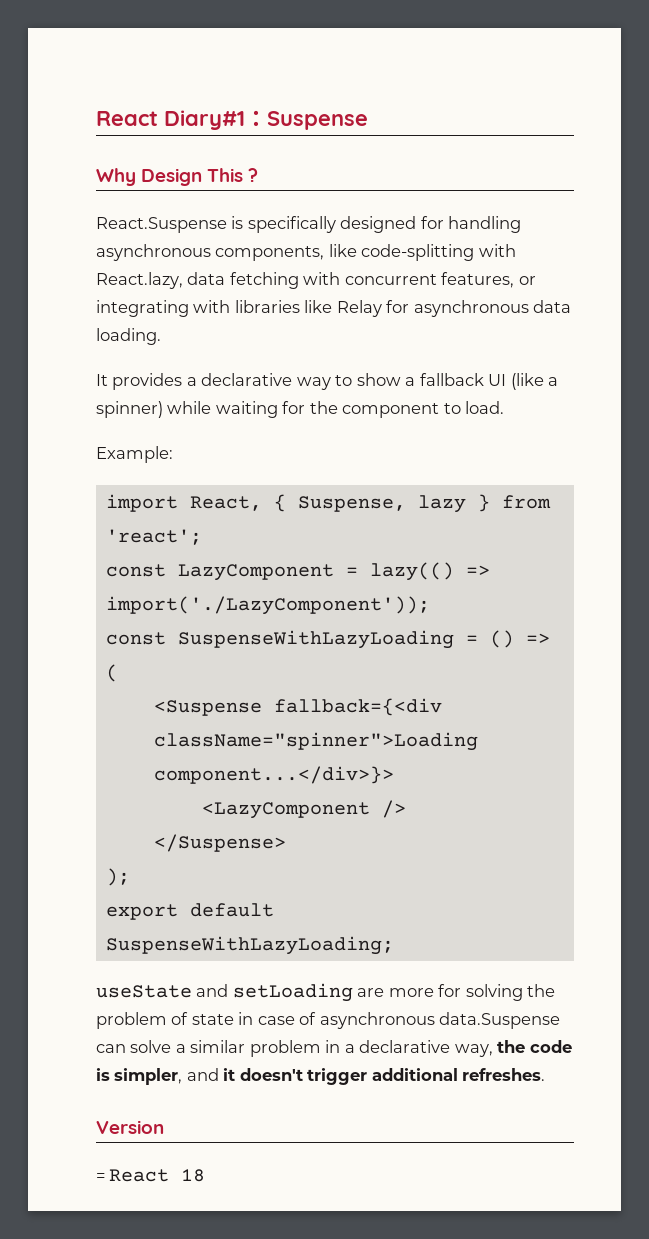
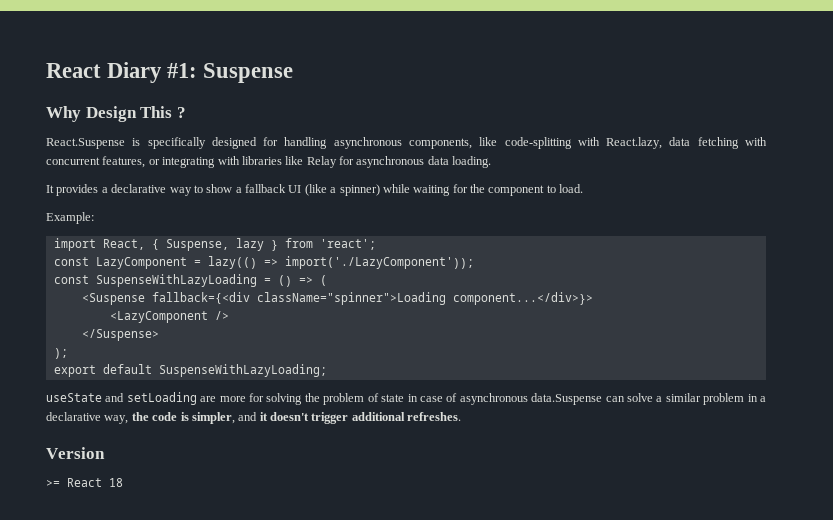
[96,110,267,130] React Diary#1： -> [46,62,198,83] React Diary #1:
[96,1173,105,1181] = -> [46,480,60,487] >=

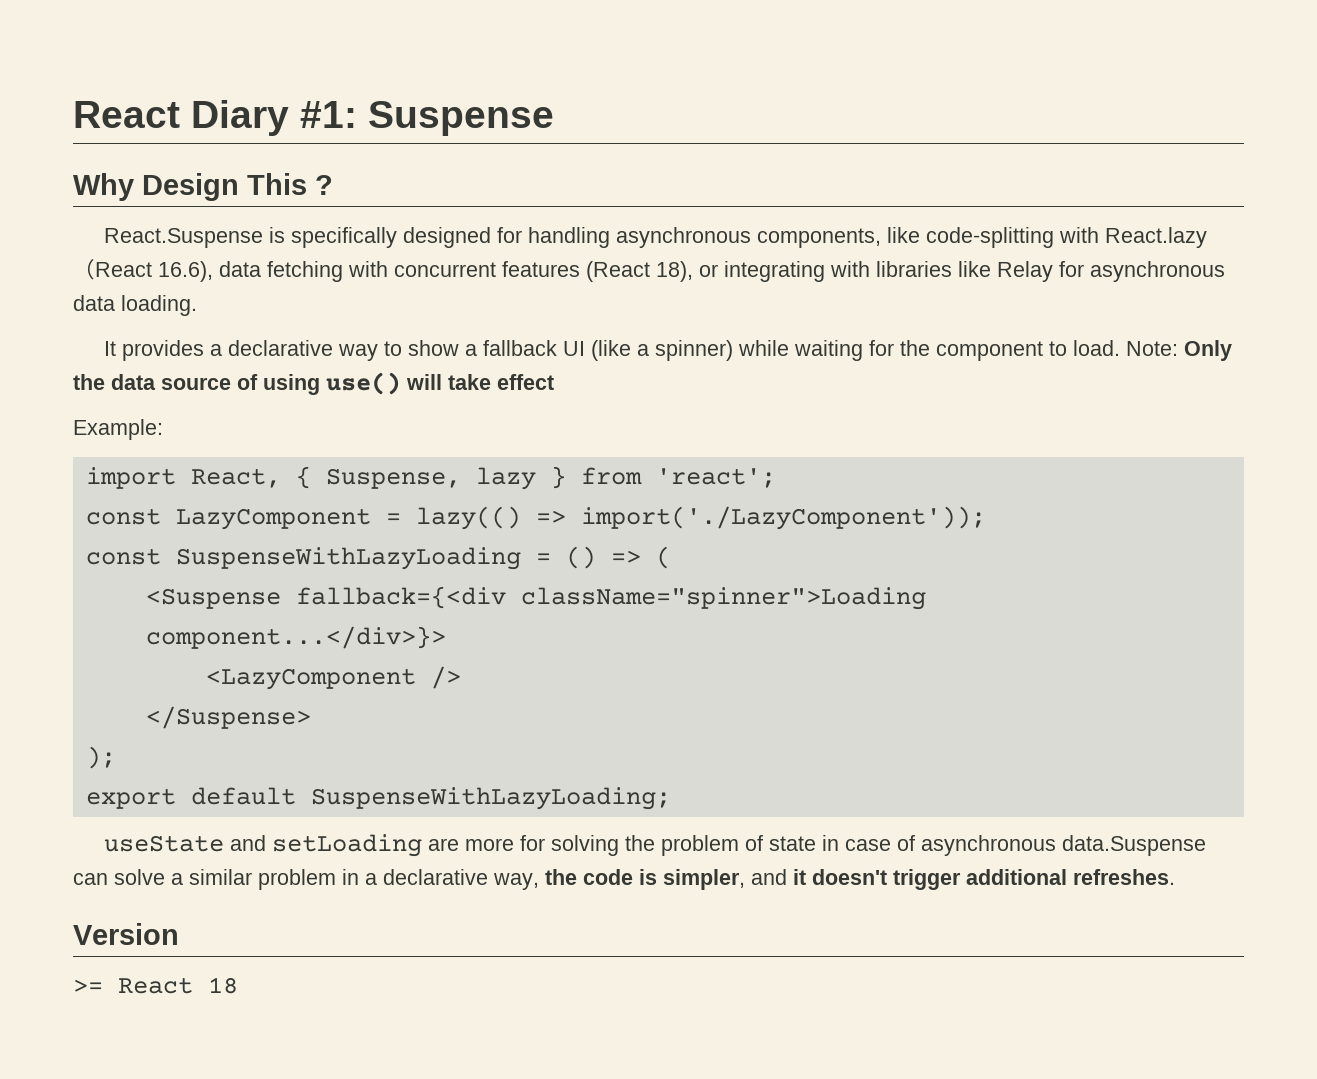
[606,137,663,149] React.lazy, -> [1105,227,1208,248] [73,259,213,282] React.lazy（React 16.6),
[102,156,146,168] features, -> [502,261,693,282] features (React 18),
(584, 188) none -> [1126,340,1233,361] [73,372,554,395] Note: Only the data source of using use() will take effect

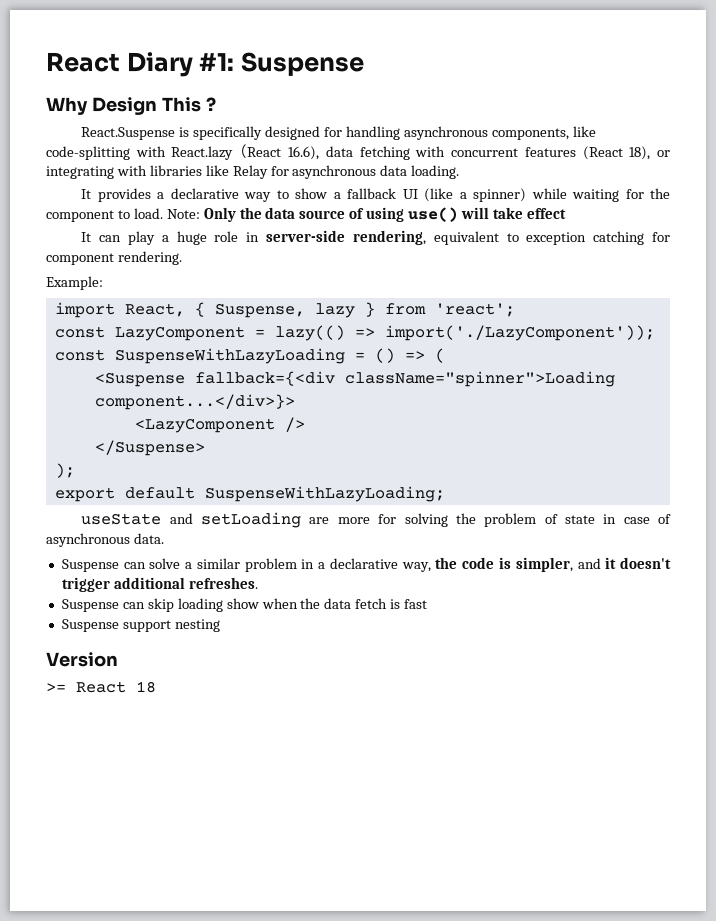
(554, 382) none -> [81,230,671,245] [46,251,182,265] // It can play a huge role in server-side rendering, equivalent to exception catching for component rendering.
[1062,835,1207,856] data.Suspense -> [133,533,164,544] [61,559,119,572] data. // Suspense
(1175, 877) none -> [61,598,428,612] [61,619,220,632] // Suspense can skip loading show when the data fetch is fast // Suspense support nesting

